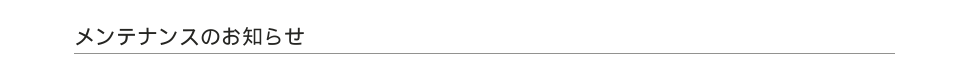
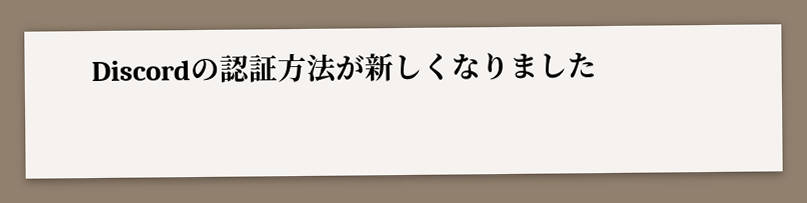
[74,27,305,46] メンテナンスのお知らせ -> [91,52,597,84] Discordの認証方法が新しくなりました

